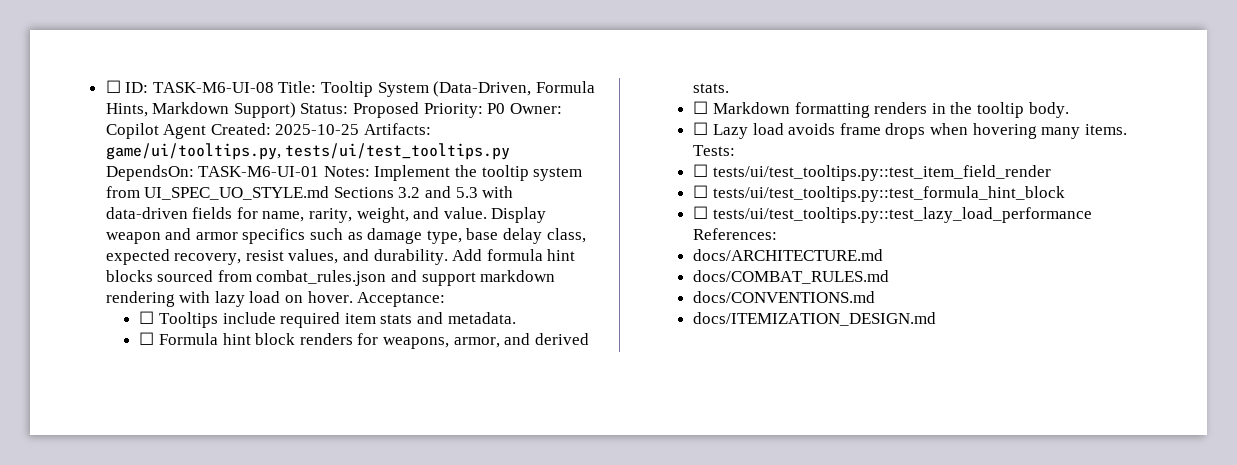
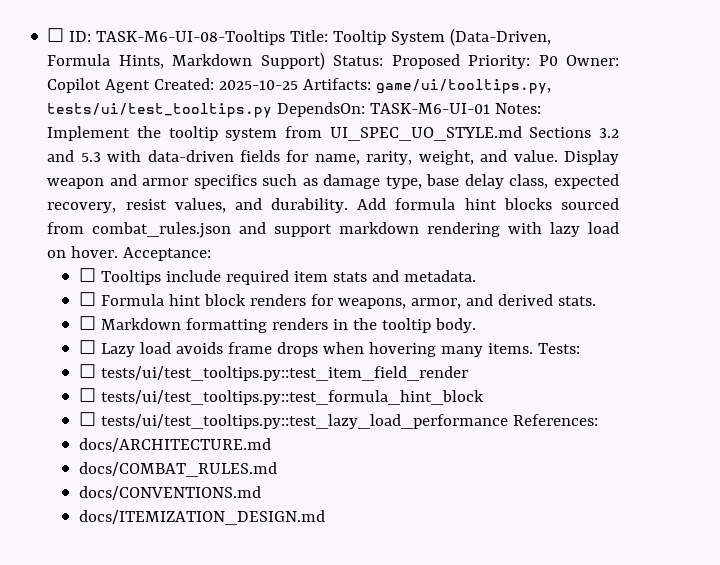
[152,82,274,93] TASK-M6-UI-08 -> [96,30,286,45] TASK-M6-UI-08-Tooltips

